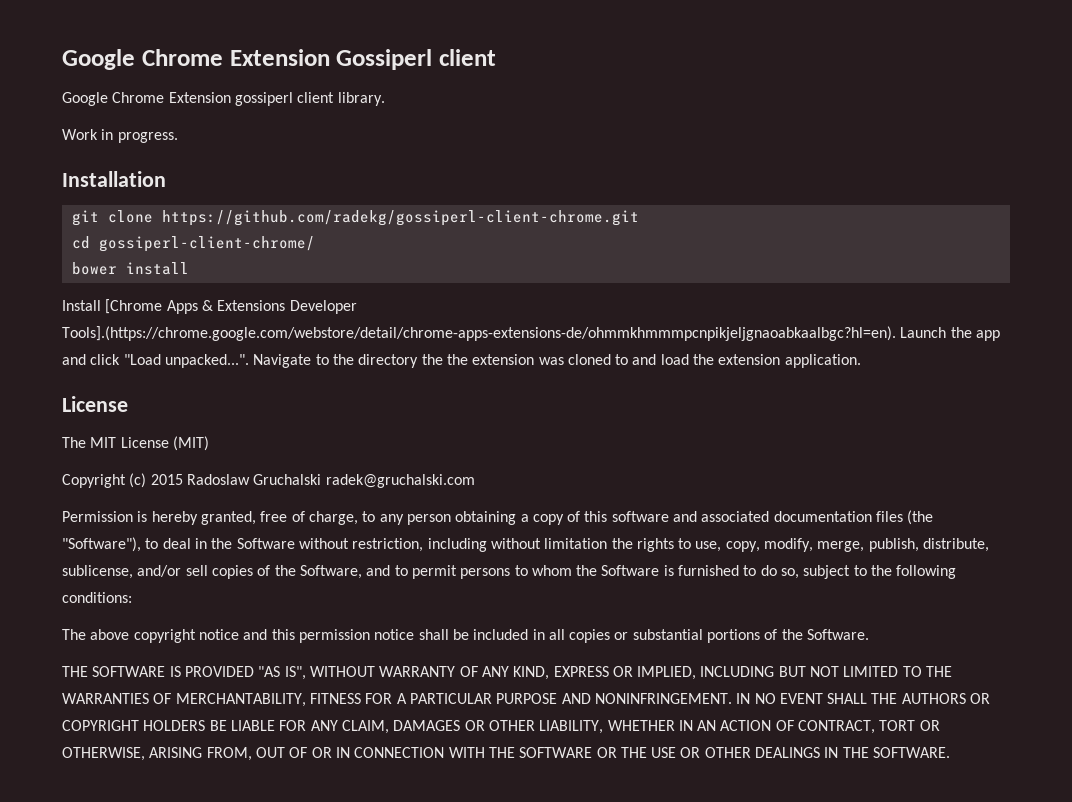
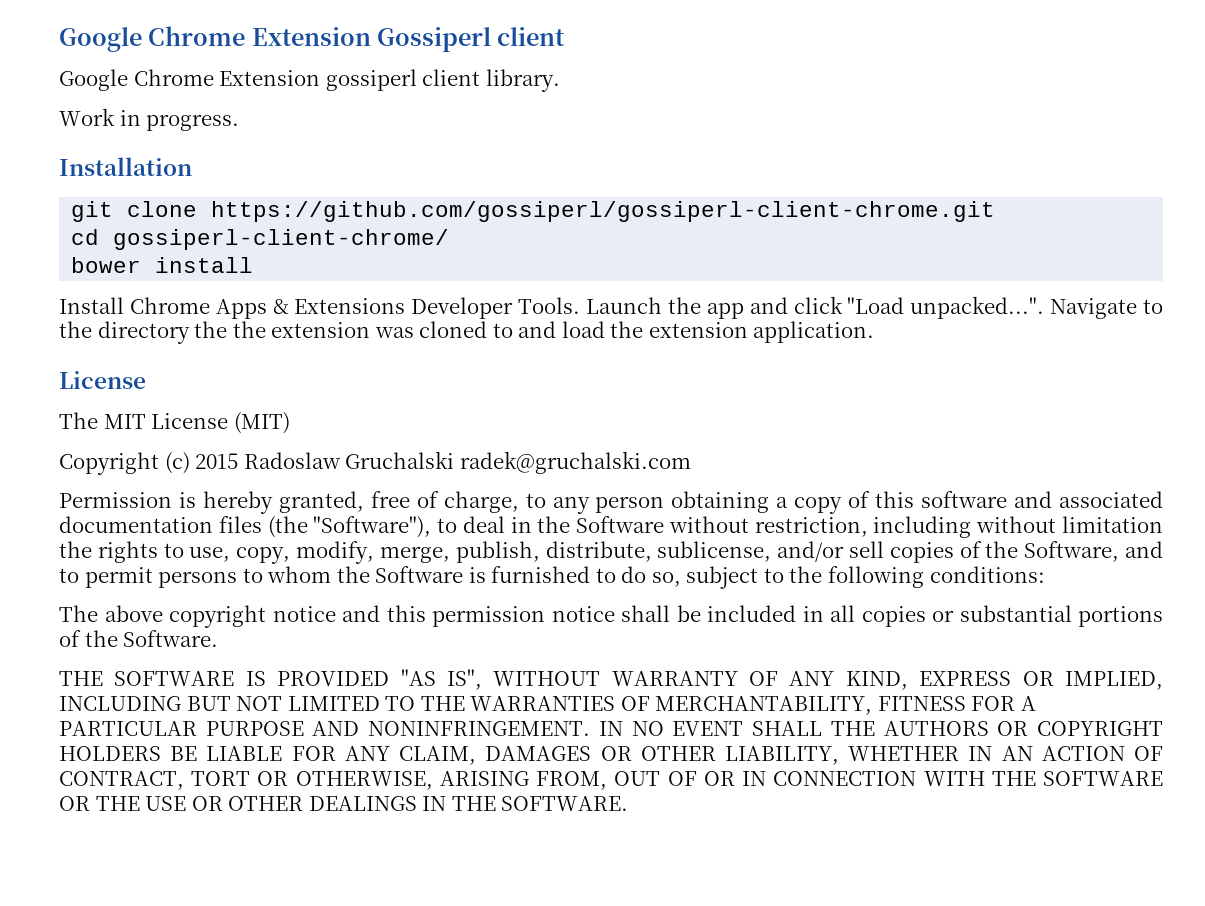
[161,210,639,226] https://github.com/radekg/gossiperl-client-chrome.git -> [211,201,996,222] https://github.com/gossiperl/gossiperl-client-chrome.git
[105,299,163,314] [Chrome -> [129,297,210,314] Chrome
[62,326,896,341] Tools].(https://chrome.google.com/webstore/detail/chrome-apps-extensions-de/ohmmkhmmmpcnpikjeljgnaoabkaalbgc?hl=en). -> [518,297,581,314] Tools.

